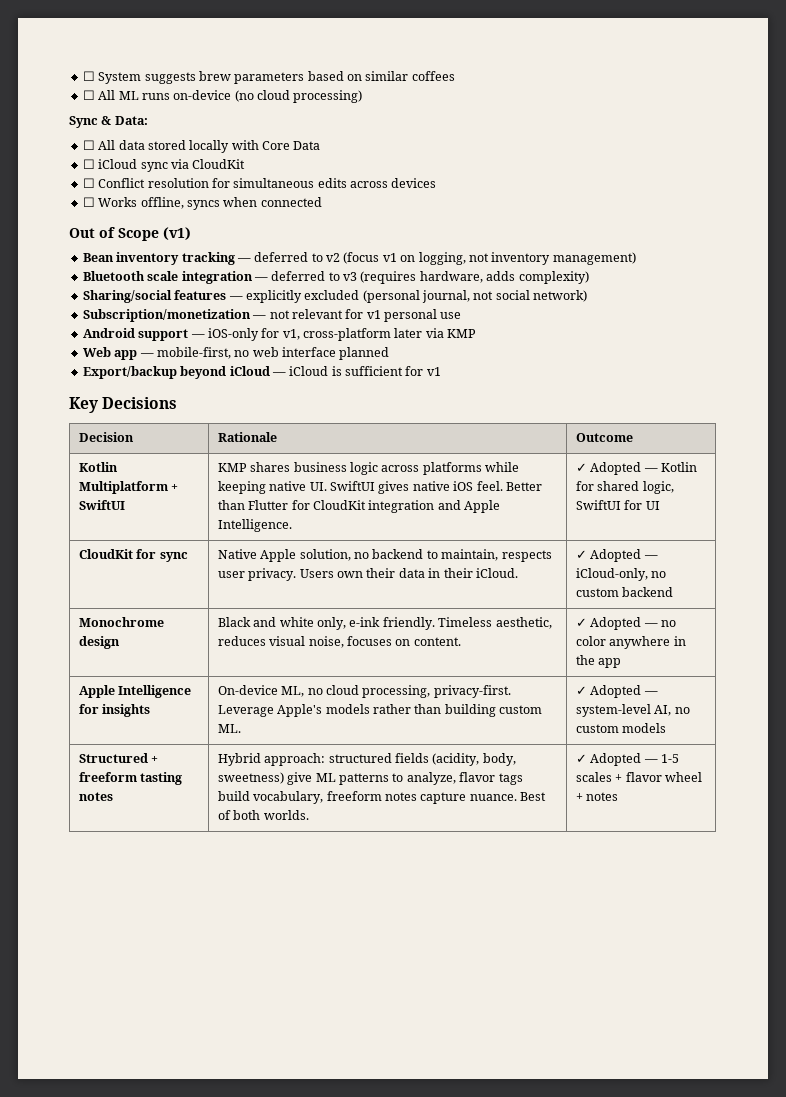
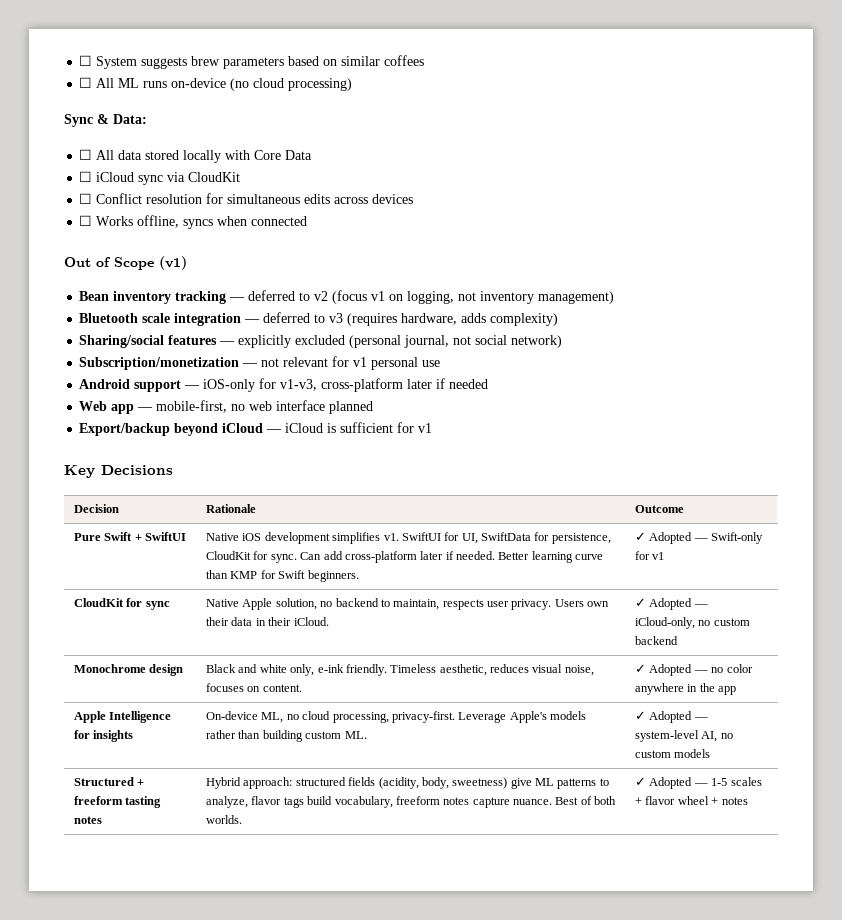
[282,328,477,341] v1, cross-platform later via KMP -> [280,378,489,392] v1-v3, cross-platform later if needed
[78,462,118,472] [78,481,168,494] Kotlin Multiplatform -> [74,532,133,541] Pure Swift
[217,462,520,475] [217,481,542,494] [217,500,501,513] [217,519,292,532] [575,462,698,475] [575,481,674,494] [575,500,660,510] KMP shares business logic across platforms while keeping native UI. SwiftUI gives native iOS feel. Better than Flutter for CloudKit integration and Apple Intelligence. | ✓ Adopted — Kotlin for shared logic, SwiftUI for UI -> [206,532,611,544] [206,551,604,563] [206,570,359,582] [635,532,764,544] [635,551,665,560] Native iOS development simplifies v1. SwiftUI for UI, SwiftData for persistence, CloudKit for sync. Can add cross-platform later if needed. Better learning curve than KMP for Swift beginners. | ✓ Adopted — Swift-only for v1

